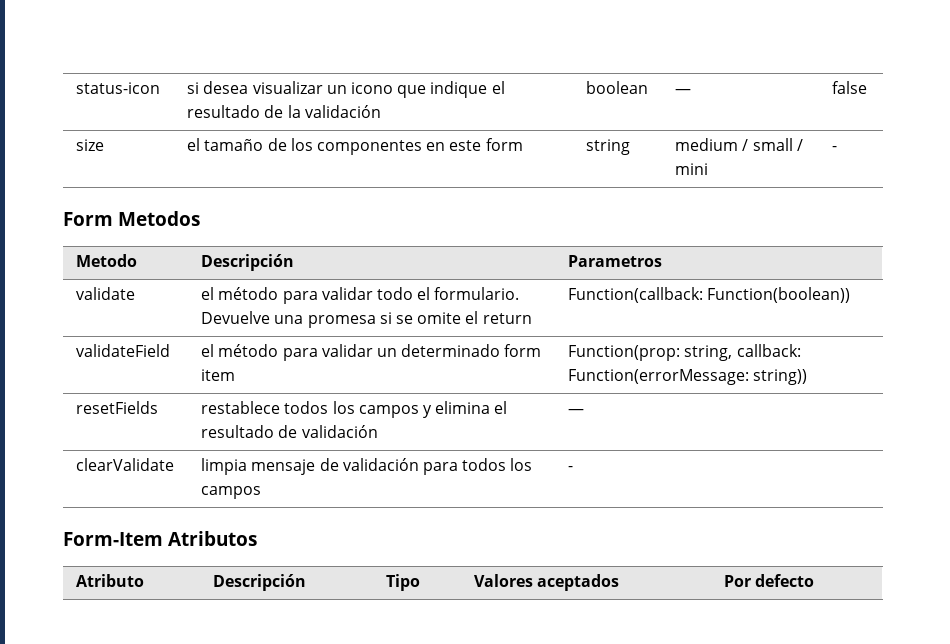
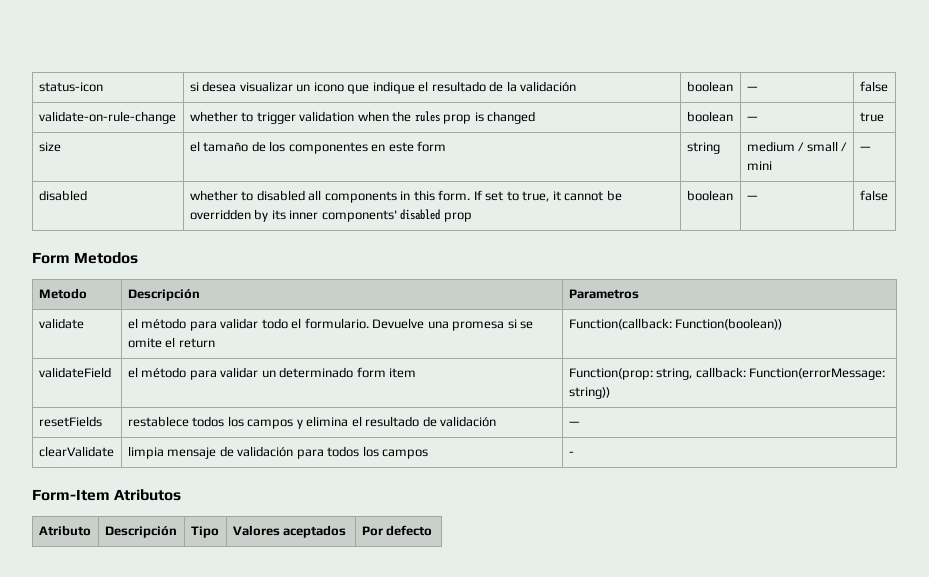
(868, 87) none -> [38,111,176,124] [189,111,536,124] [686,111,733,122] [746,116,758,121] [859,112,884,122] // validate-on-rule-change | whether to trigger validation when the rules prop is changed | boolean | — | true
[832,146,838,151] - -> [859,146,871,151] [38,190,87,201] [189,190,622,203] [189,209,472,222] [686,190,733,201] [746,195,758,200] [859,190,888,201] — // disabled | whether to disabled all components in this form. If set to true, it cannot be overridden by its inner components' disabled prop | boolean | — | false

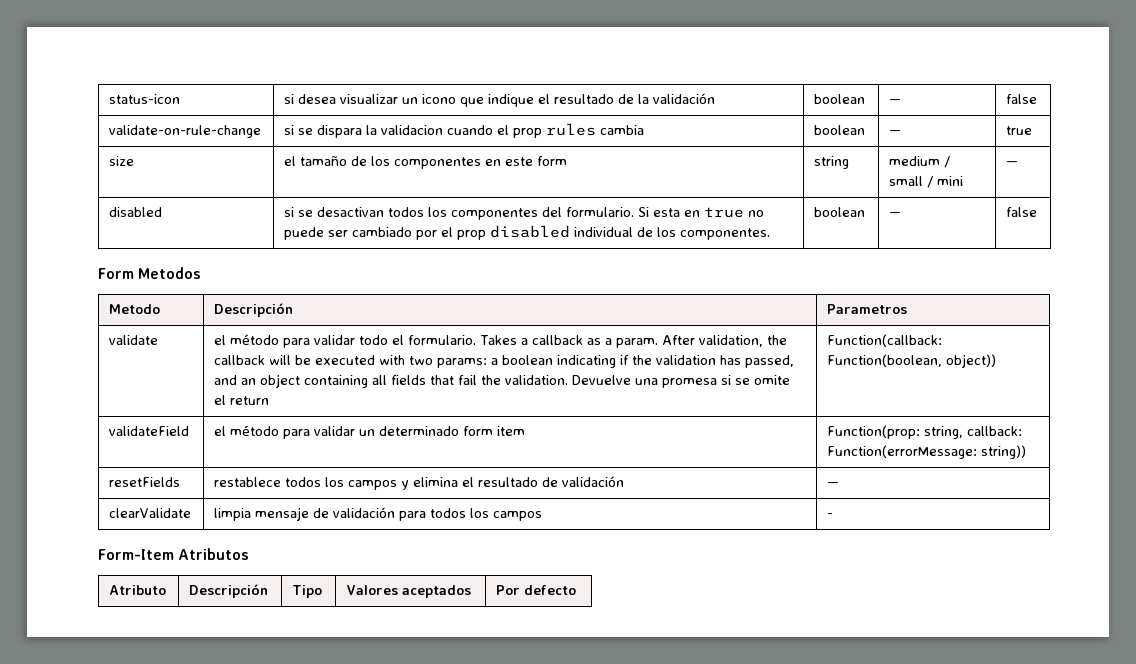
[189,111,536,124] whether to trigger validation when the rules prop is changed -> [284,123,645,138] si se dispara la validacion cuando el prop rules cambia
[189,190,622,203] [189,209,472,222] whether to disabled all components in this form. If set to true, it cannot be overridden by its inner components' disabled prop -> [284,207,765,220] [284,225,771,240] si se desactivan todos los componentes del formulario. Si esta en true no puede ser cambiado por el prop disabled individual de los componentes.
(369, 323) none -> [480,335,788,348] [214,355,795,368] [214,374,569,388] Takes a callback as a param. After validation, the callback will be executed with two params: a boolean indicating if the validation has passed, and an object containing all fields that fail the validation.
[675,318,783,330] Function(boolean)) -> [827,354,997,368] Function(boolean, object))

